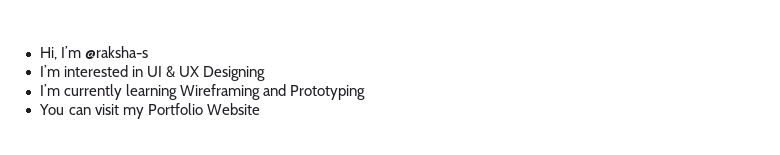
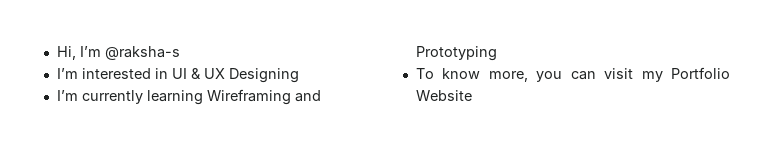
[38,104,65,115] You -> [415,68,563,82] To know more, you

